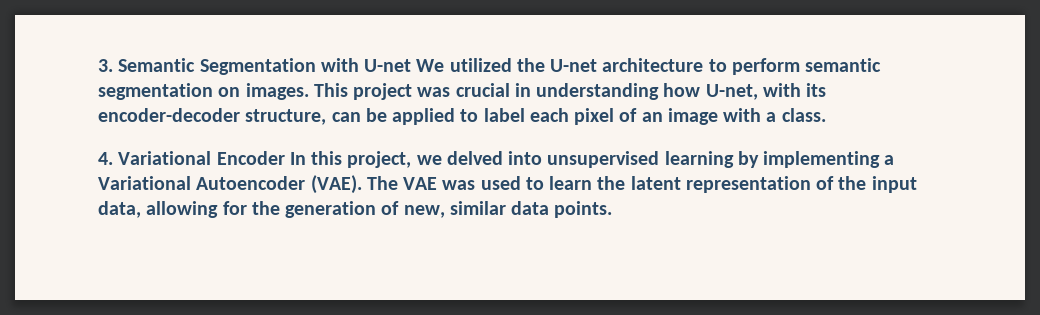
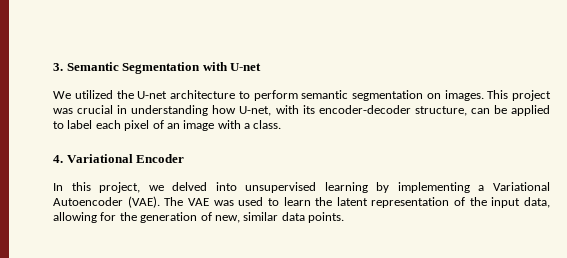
(412, 65) none -> (262, 67) //
(285, 158) none -> (185, 158) //

